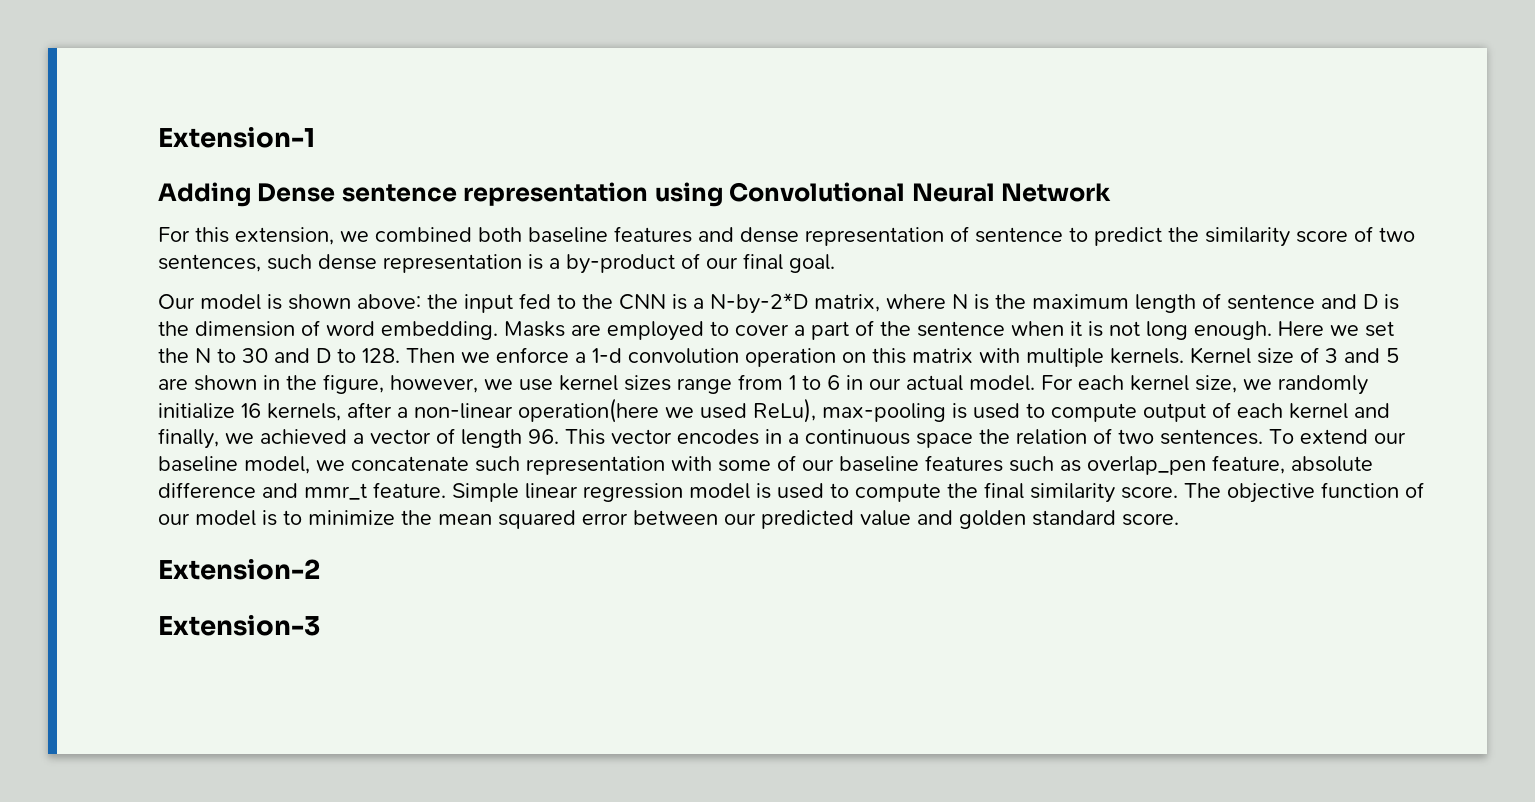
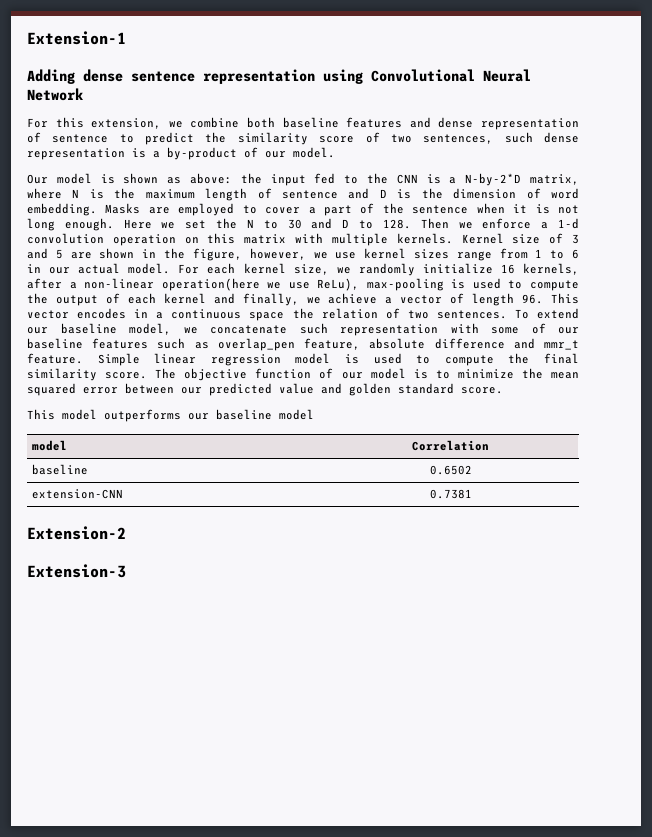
[257,183,336,202] Dense -> [83,69,123,82] dense
[375,227,472,242] combined -> [190,117,240,128] combine
[743,253,835,273] final goal. -> [293,147,335,158] model.
(351, 302) none -> [167,177,182,184] as
[700,403,747,419] used -> [288,282,310,289] use
(1137, 412) none -> [27,293,48,304] the
[260,429,347,444] achieved -> [328,293,378,304] achieve
(1179, 519) none -> [27,409,314,422] [31,440,67,451] [411,440,489,451] [31,464,88,475] [429,465,472,475] [31,489,123,499] [429,489,472,499] // This model outperforms our baseline model // model | Correlation // baseline | 0.6502 // extension-CNN | 0.7381

